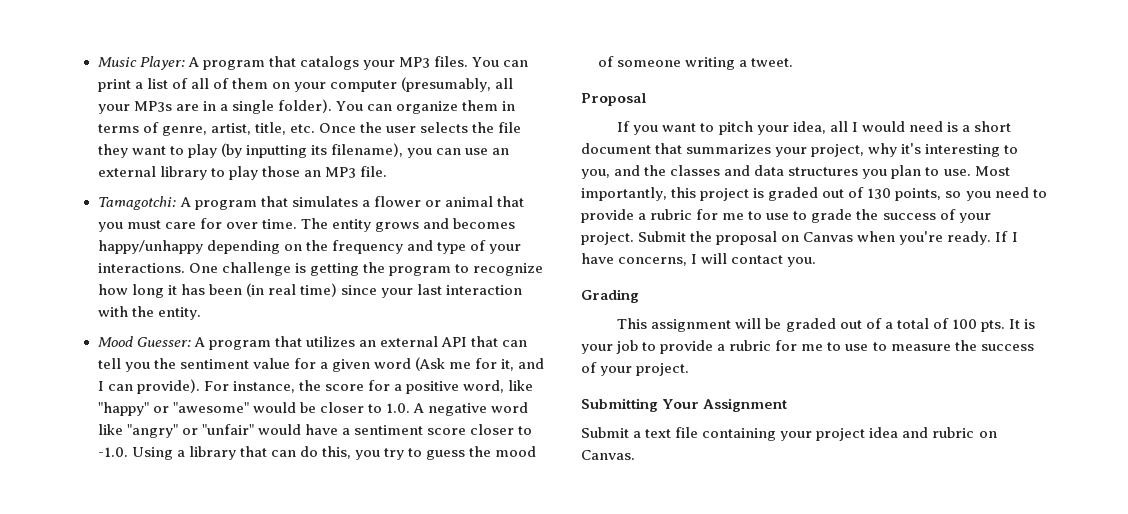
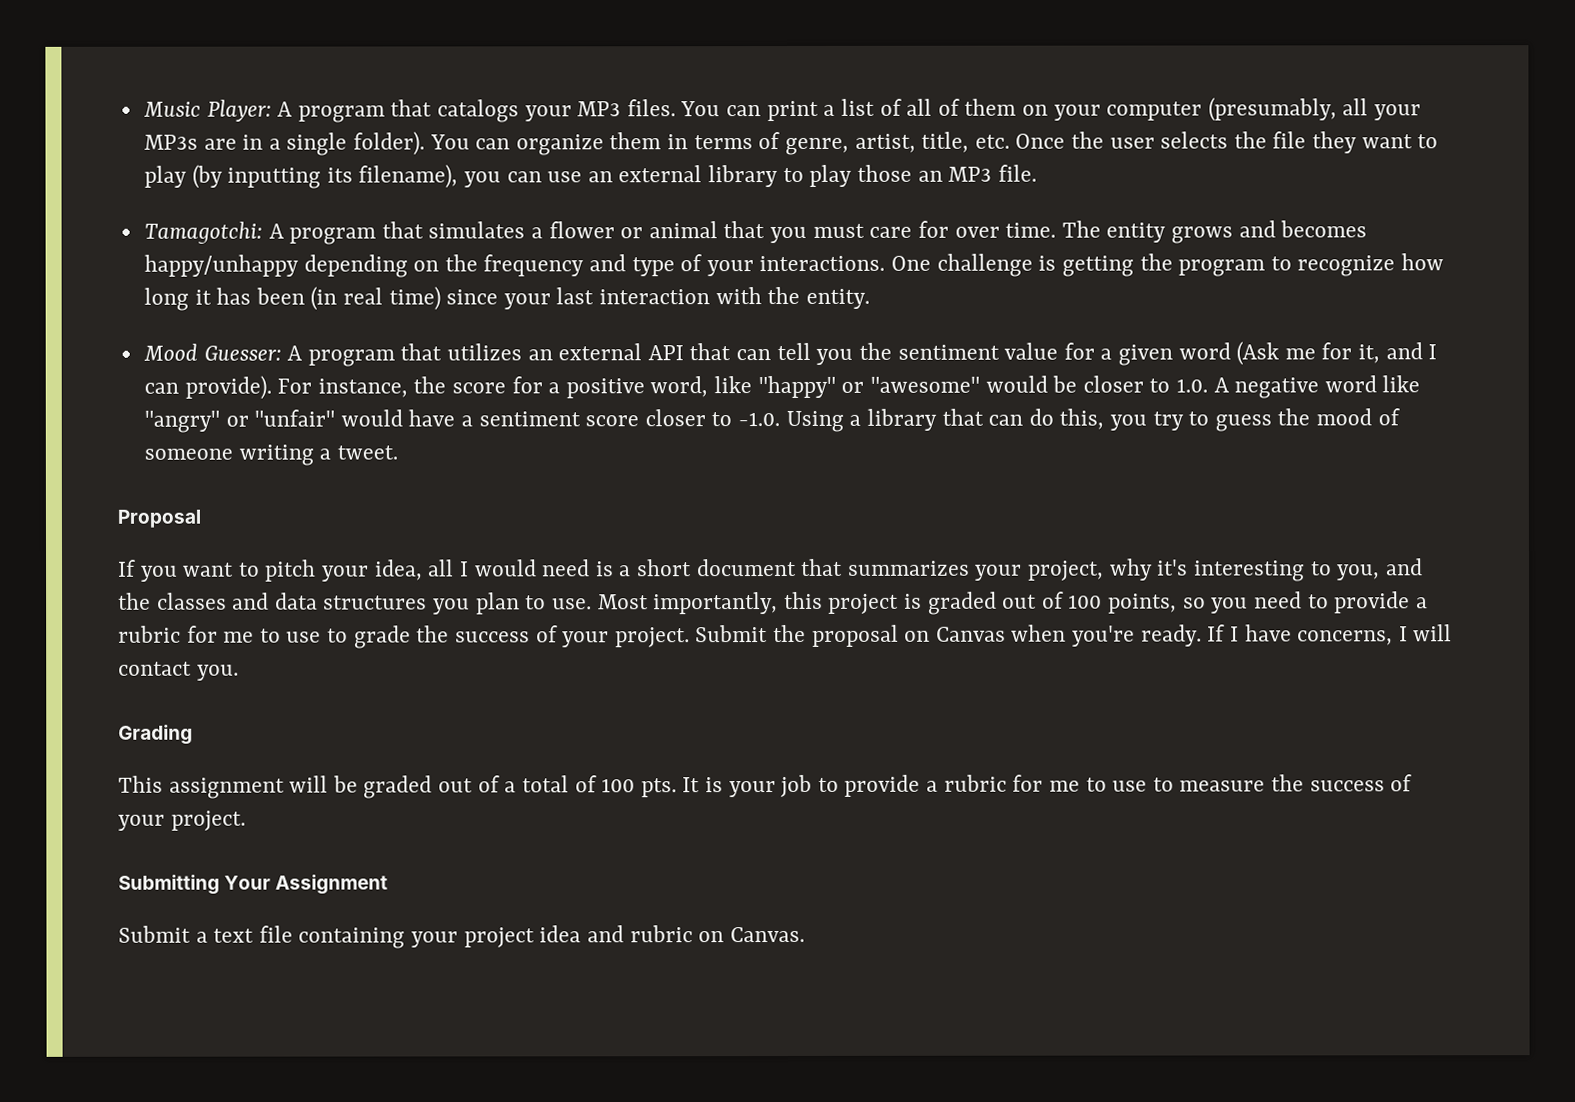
[867,188,892,199] 130 -> [1068,594,1103,609] 100

